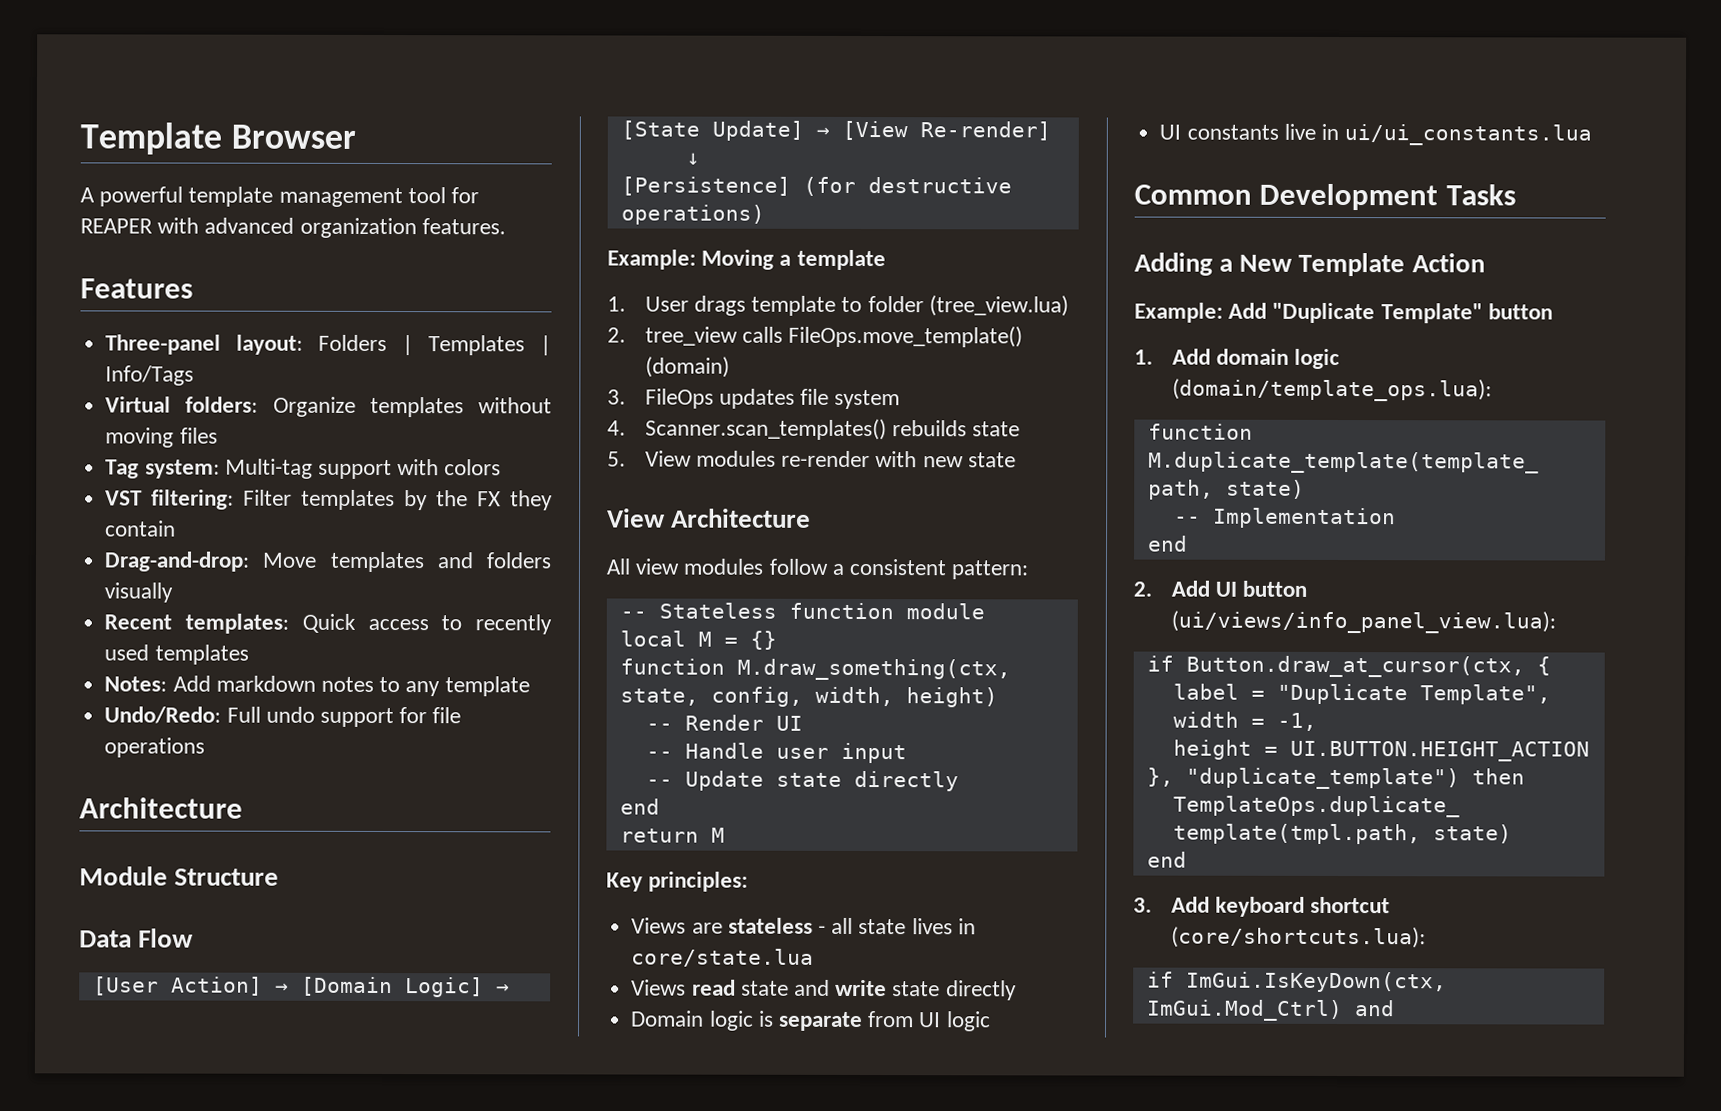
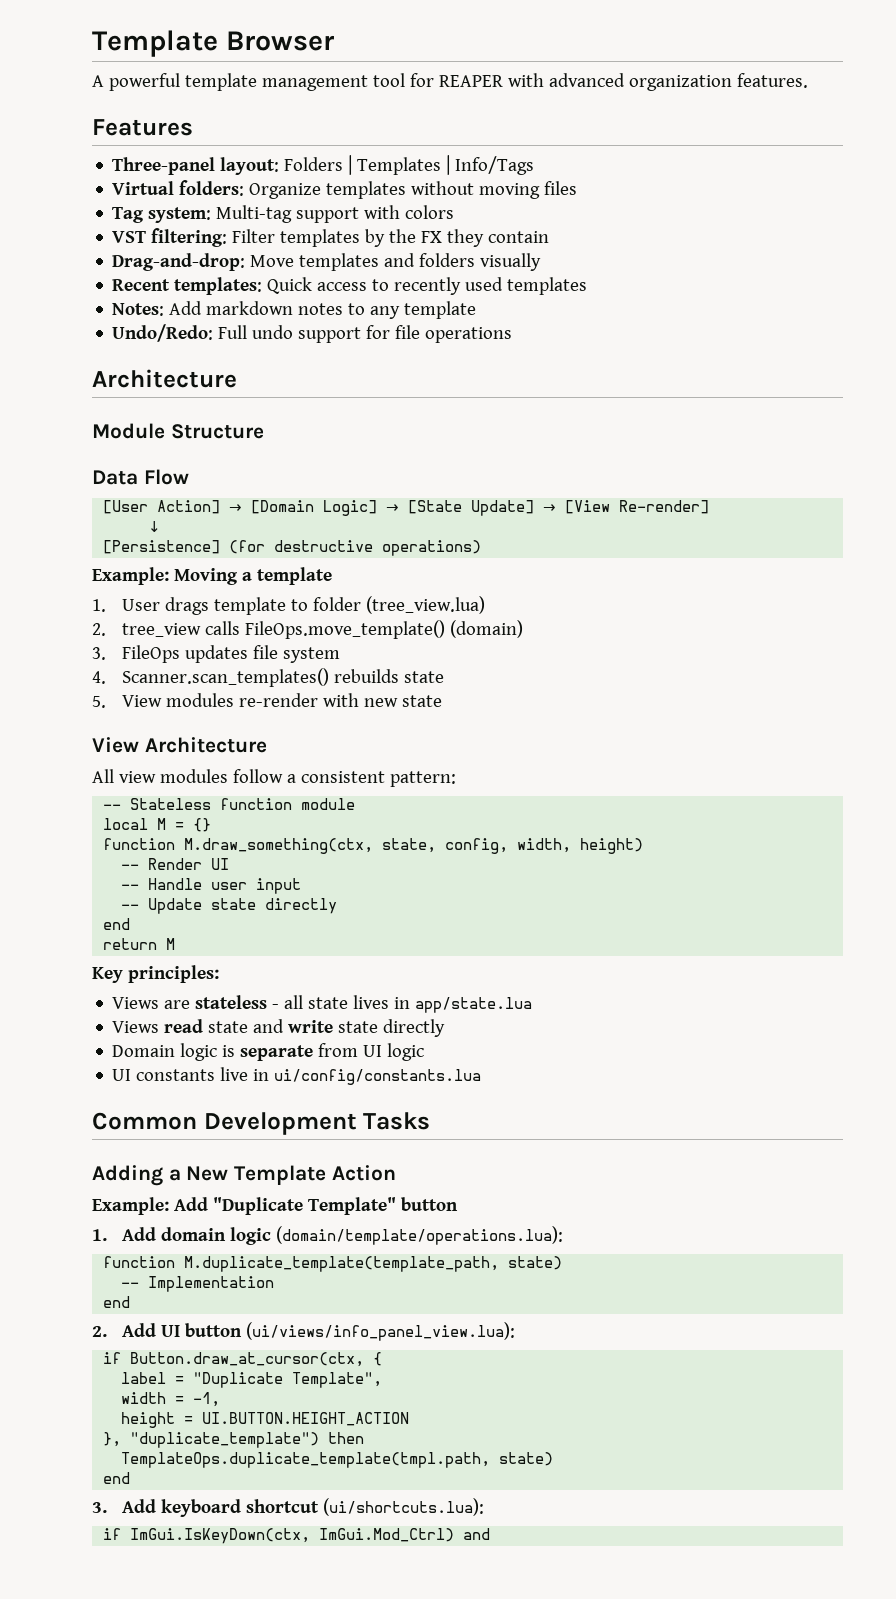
[631,948,815,967] core/state.lua -> [415,997,533,1013] app/state.lua
[1344,124,1593,146] ui/ui_constants.lua -> [274,1069,482,1085] ui/config/constants.lua
[1171,378,1492,402] (domain/template_ops.lua): -> [275,1226,563,1245] (domain/template/operations.lua):
[1170,926,1426,949] (core/shortcuts.lua): -> [322,1498,484,1516] (ui/shortcuts.lua):

